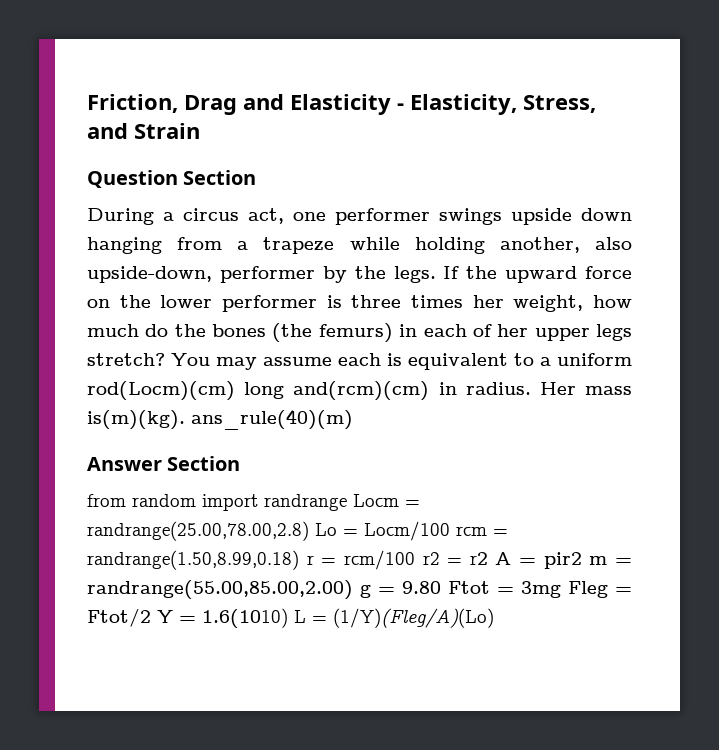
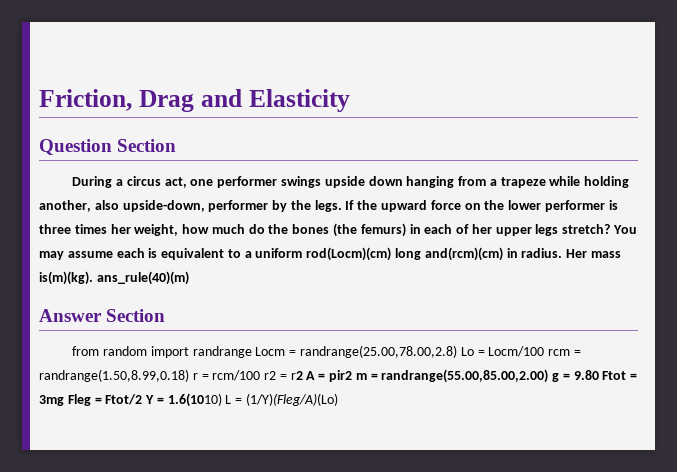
[397,94,596,115] [87,123,200,139] - Elasticity, Stress, and Strain -> (350, 100) none

